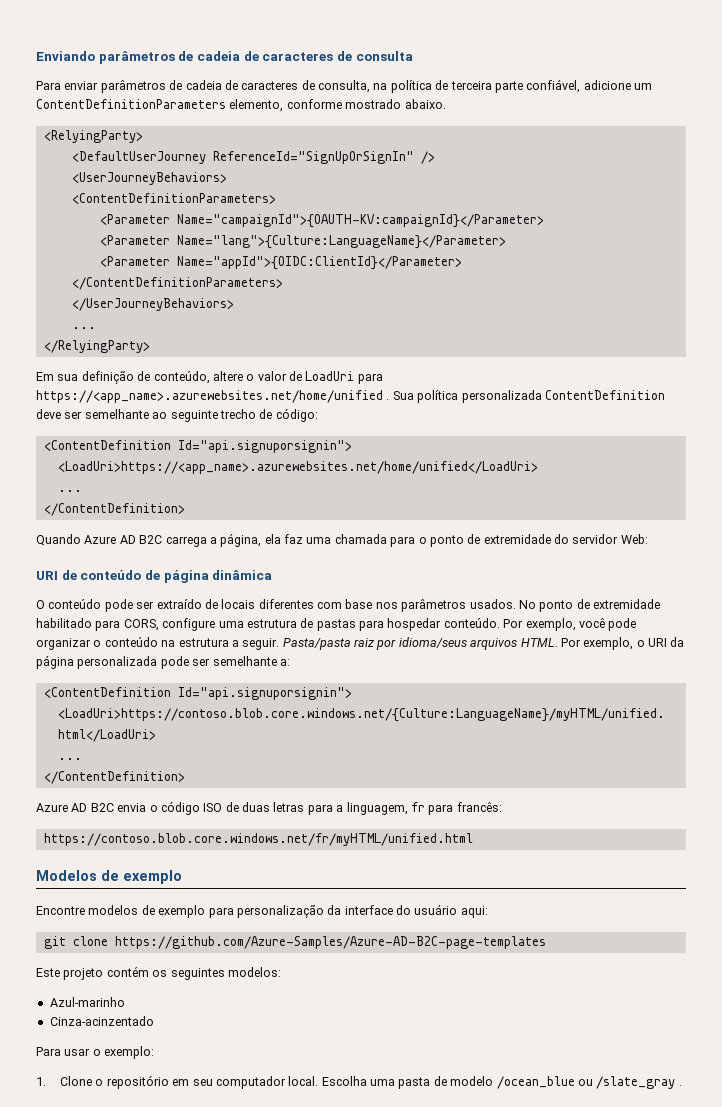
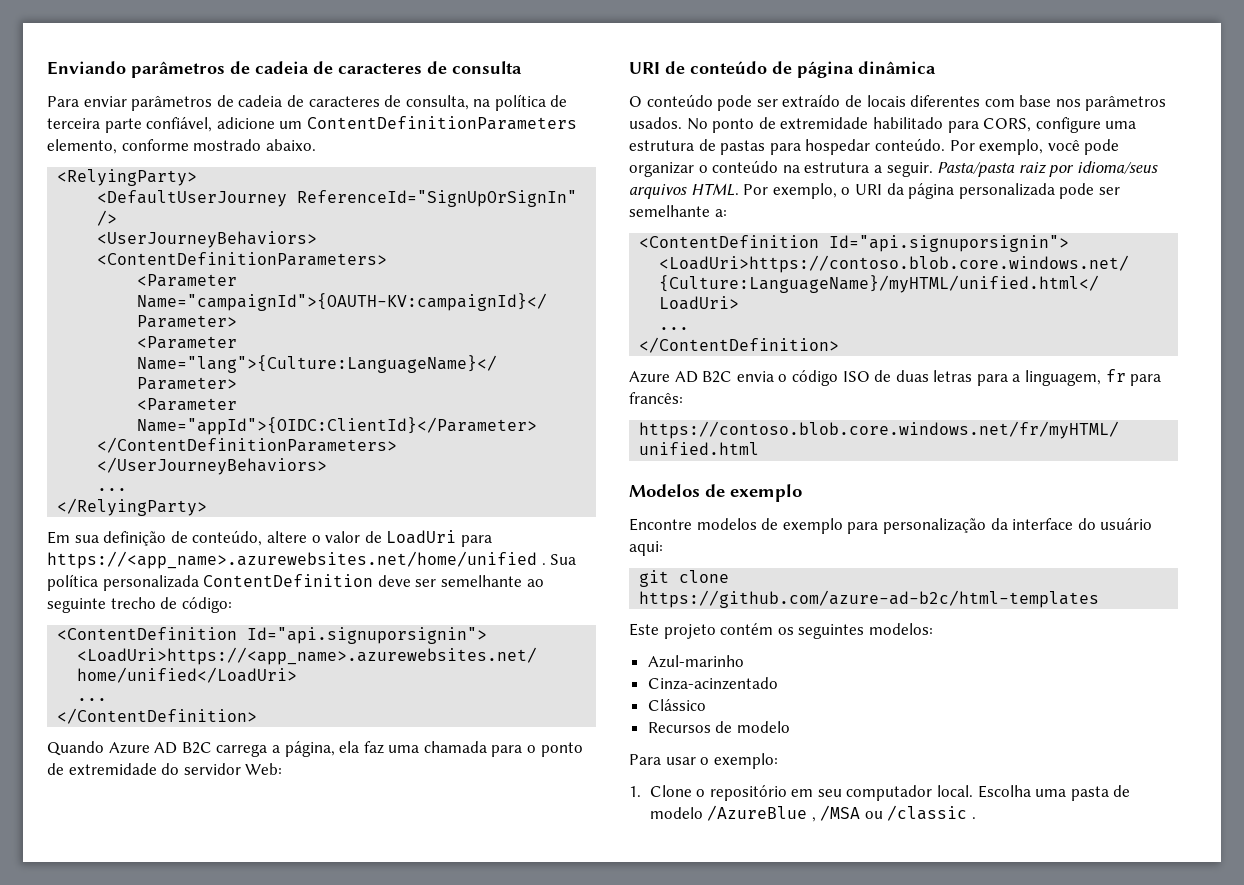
[114,936,546,949] https://github.com/Azure-Samples/Azure-AD-B2C-page-templates -> [639,590,1100,608] https://github.com/azure-ad-b2c/html-templates
(154, 1021) none -> [647,699,706,711] [647,721,790,733] // Clássico // Recursos de modelo
[496,1076,676,1089] /ocean_blue ou /slate_gray -> [707,805,968,822] /AzureBlue , /MSA ou /classic

